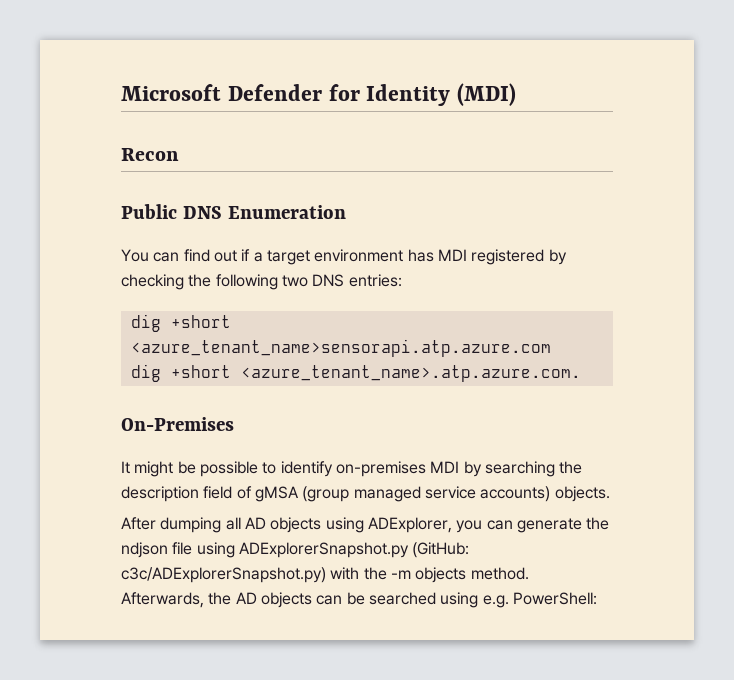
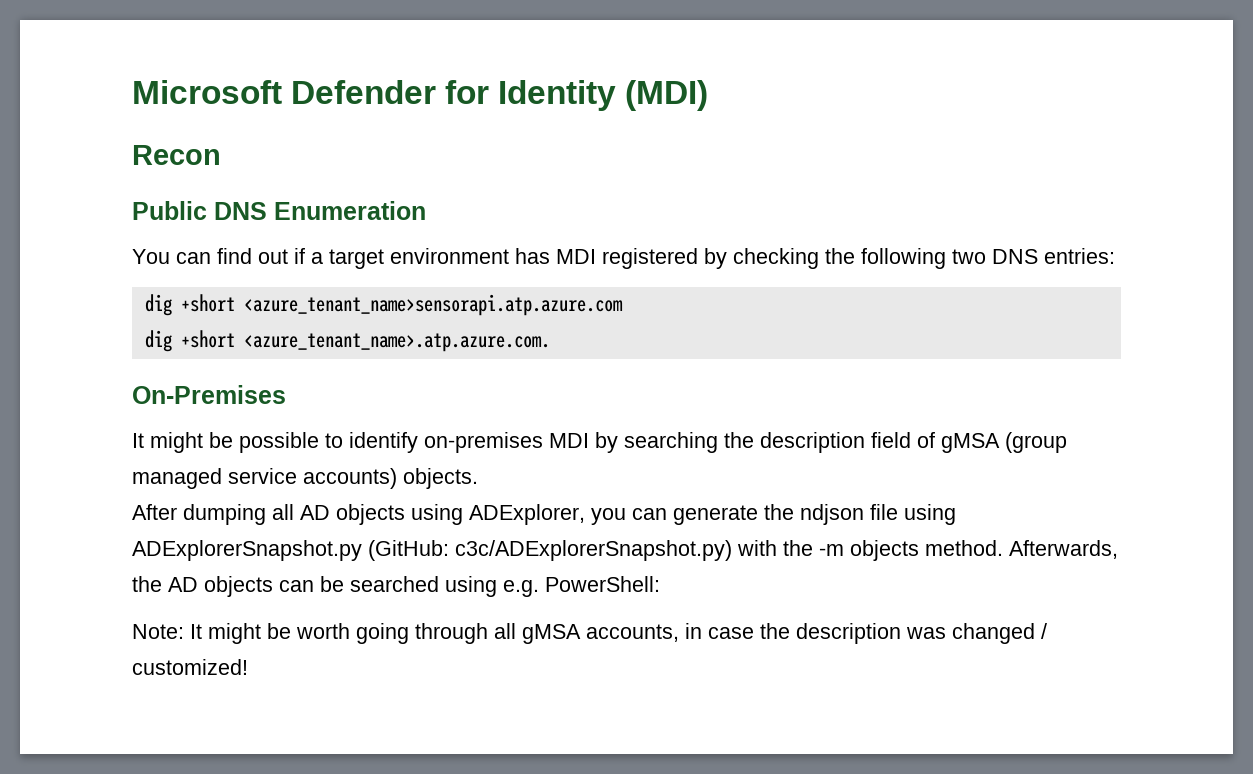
(597, 598) none -> [132,623,1047,644] [132,659,248,675] // Note: It might be worth going through all gMSA accounts, in case the description was changed / customized!

